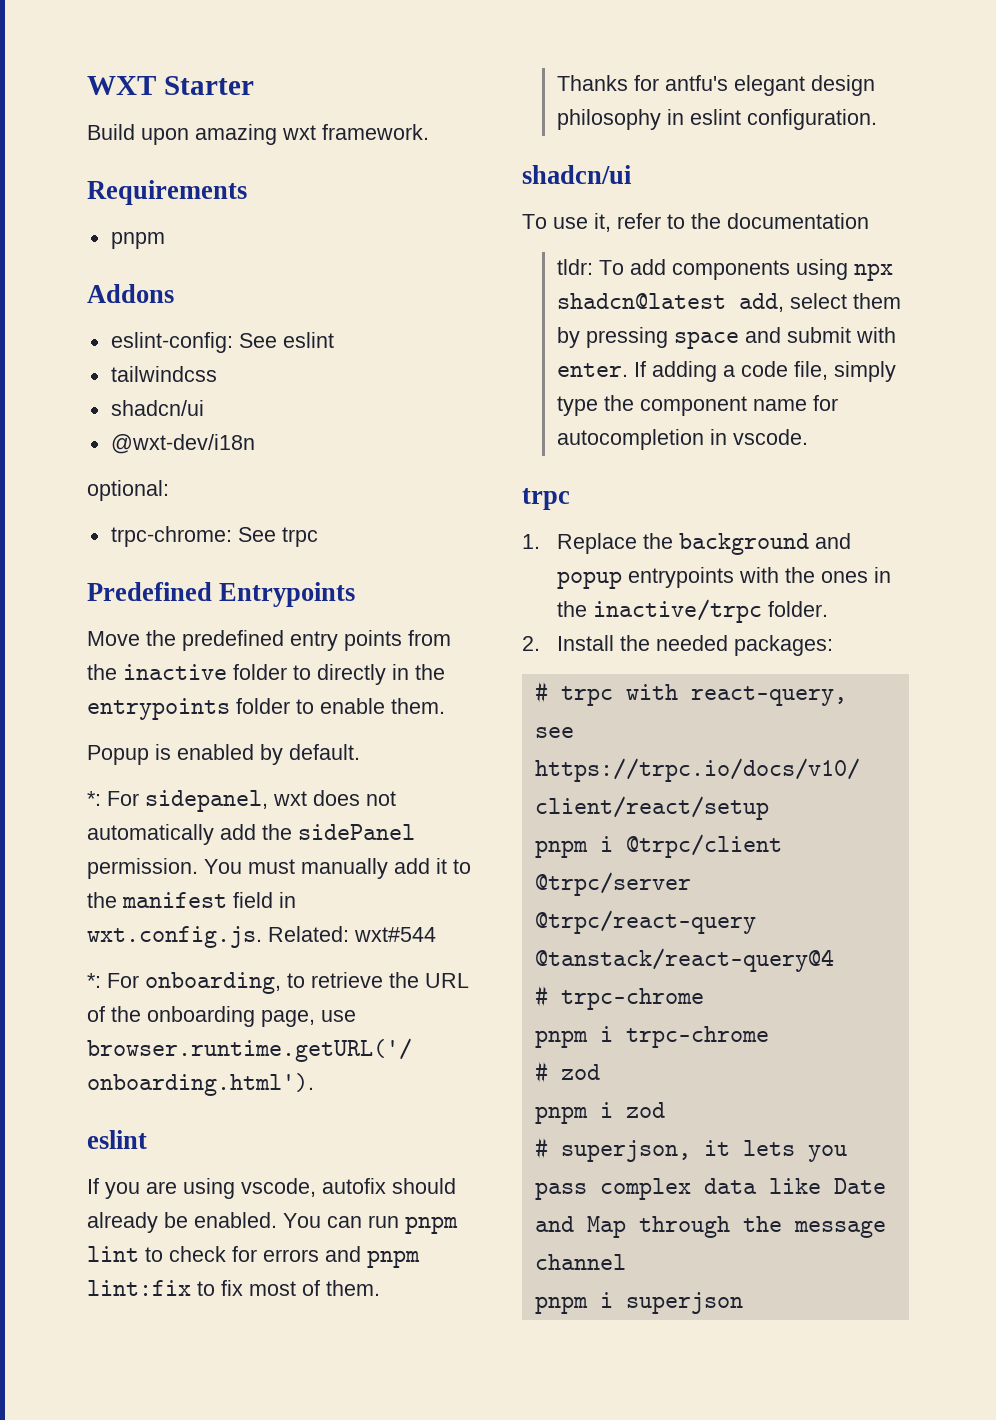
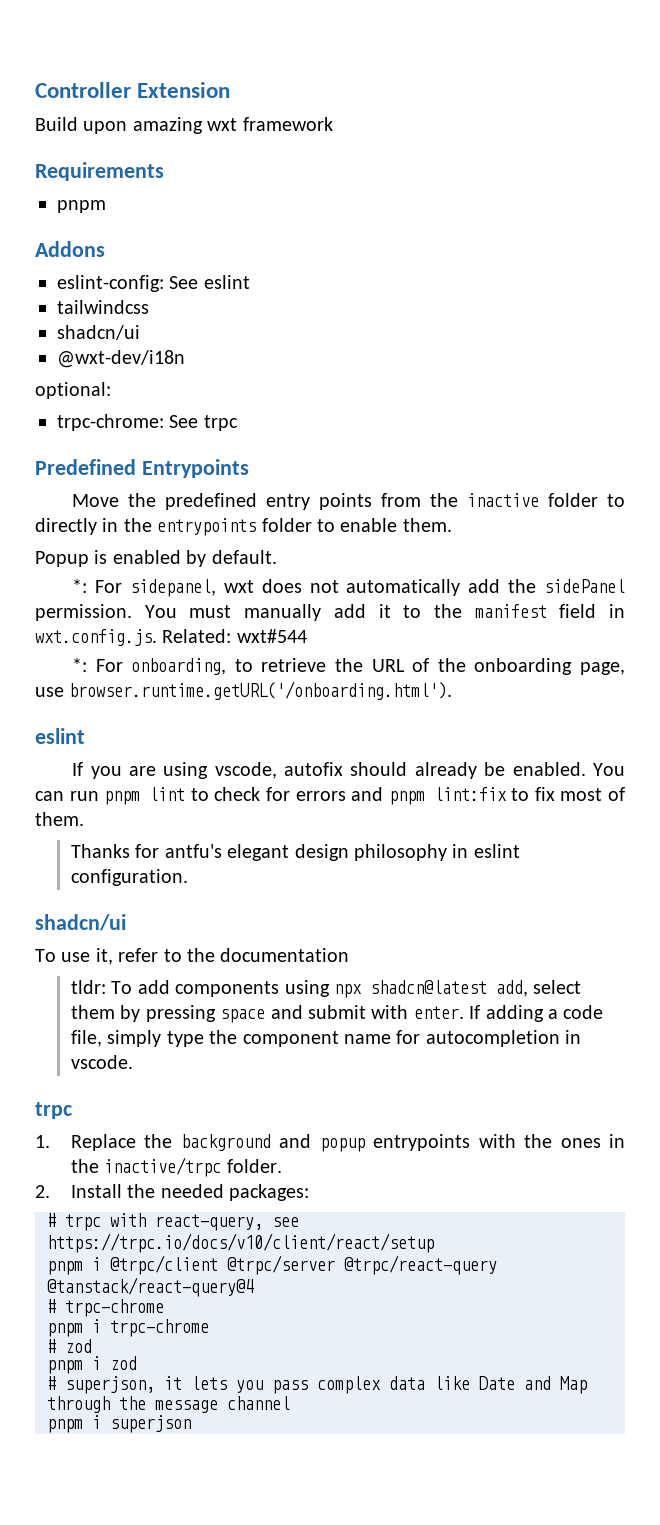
[87,76,254,95] WXT Starter -> [35,82,231,98] Controller Extension
[322,124,429,140] framework. -> [242,117,333,131] framework

